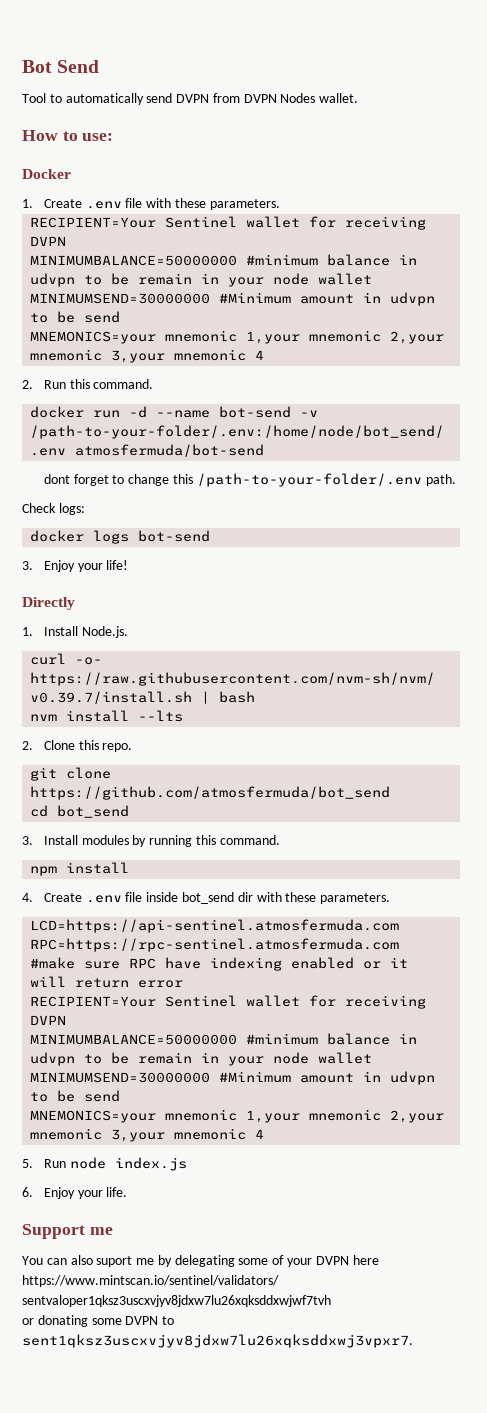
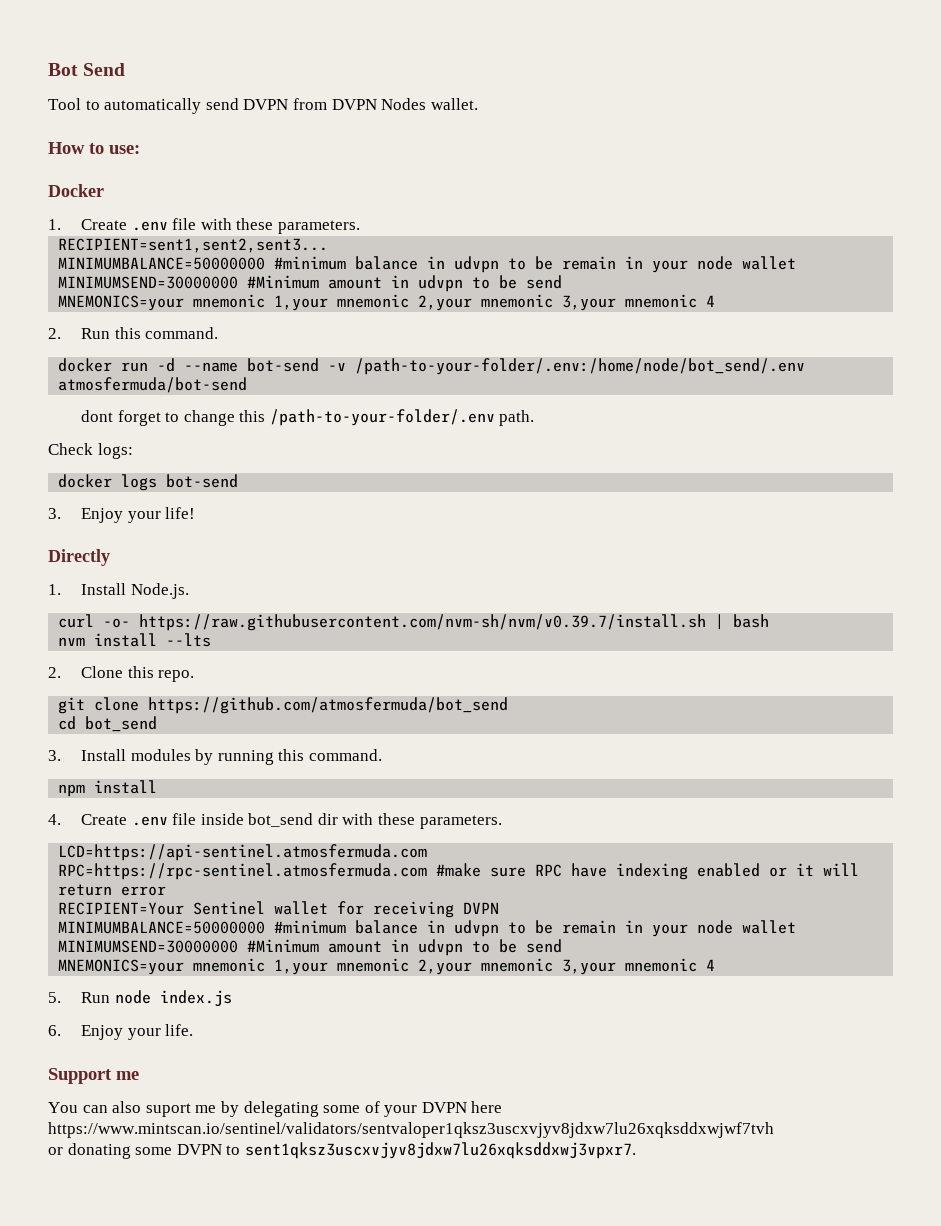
[30,216,427,230] [30,236,67,246] RECIPIENT=Your Sentinel wallet for receiving DVPN -> [58,238,329,253] RECIPIENT=sent1,sent2,sent3...

